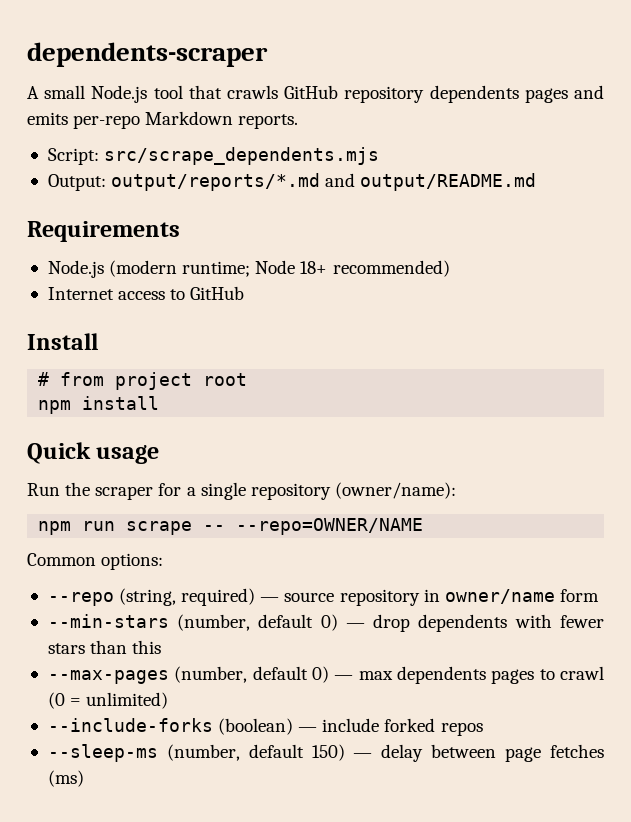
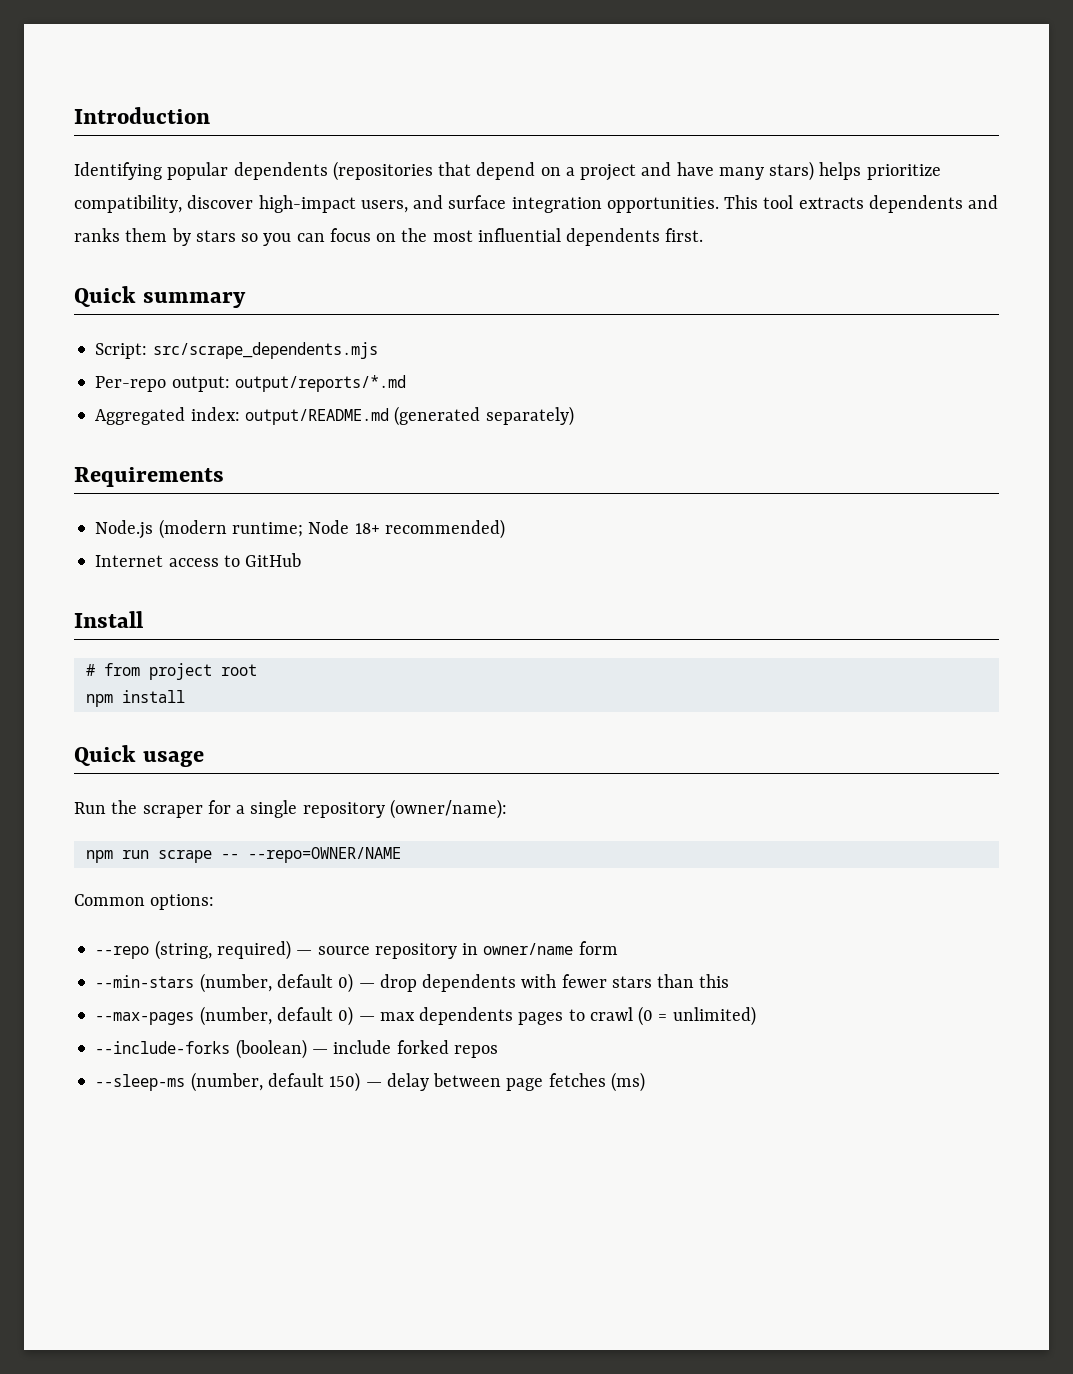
[27,42,268,67] [27,85,604,103] [27,111,299,129] dependents-scraper // A small Node.js tool that crawls GitHub repository dependents pages and emits per-repo Markdown reports. -> [74,107,210,124] [74,161,941,181] [74,195,999,213] [74,228,704,246] [74,286,247,308] Introduction // Identifying popular dependents (repositories that depend on a project and have many stars) helps prioritize compatibility, discover high-impact users, and surface integration opportunities. This tool extracts dependents and ranks them by stars so you can focus on the most influential dependents first. // Quick summary
[47,174,106,191] Output: -> [95,376,230,392] Per-repo output:
[325,173,356,187] and -> [95,407,240,425] // Aggregated index:
(537, 182) none -> [394,406,574,426] (generated separately)

